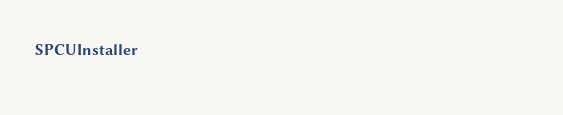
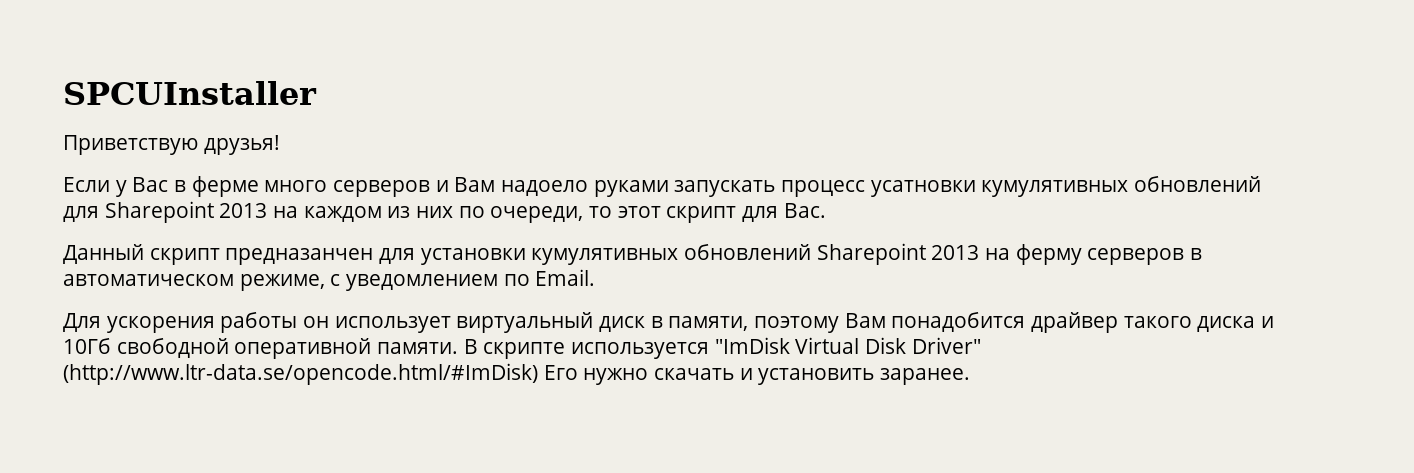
(138, 49) none -> [63,135,280,155] [63,176,1262,197] [63,201,826,223] [63,243,1203,265] [63,269,596,291] [63,312,1275,333] [63,337,981,359] [63,363,971,385] // Приветствую друзья! // Если у Вас в ферме много серверов и Вам надоело руками запускать процесс усатновки кумулятивных обновлений для Sharepoint 2013 на каждом из них по очереди, то этот скрипт для Вас. // Данный скрипт предназанчен для установки кумулятивных обновлений Sharepoint 2013 на ферму серверов в автоматическом режиме, с уведомлением по Email. // Для ускорения работы он использует виртуальный диск в памяти, поэтому Вам понадобится драйвер такого диска и 10Гб свободной оперативной памяти. В скрипте используется "ImDisk Virtual Disk Driver" (http://www.ltr-data.se/opencode.html/#ImDisk) Его нужно скачать и установить заранее.

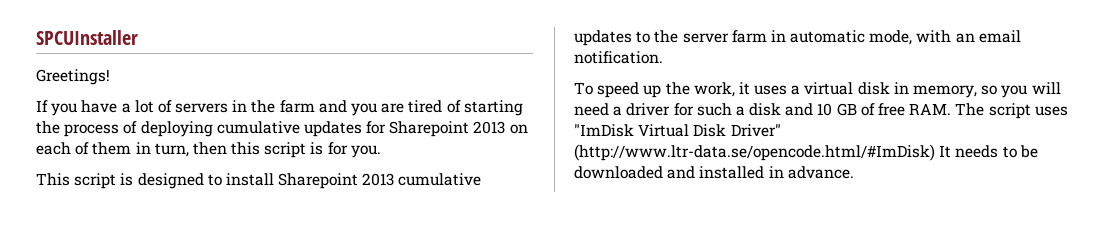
[63,135,280,155] [63,176,1262,197] [63,201,826,223] [63,243,1203,265] [63,269,596,291] [63,312,1275,333] [63,338,710,359] Приветствую друзья! // Если у Вас в ферме много серверов и Вам надоело руками запускать процесс усатновки кумулятивных обновлений для Sharepoint 2013 на каждом из них по очереди, то этот скрипт для Вас. // Данный скрипт предназанчен для установки кумулятивных обновлений Sharepoint 2013 на ферму серверов в автоматическом режиме, с уведомлением по Email. // Для ускорения работы он использует виртуальный диск в памяти, поэтому Вам понадобится драйвер такого диска и 10Гб свободной оперативной памяти. В скрипте используется -> [36,69,110,85] [36,100,523,116] [36,121,528,137] [36,142,381,158] [36,173,482,189] [574,30,1021,46] [574,51,663,64] [574,82,1061,98] [574,103,1068,119] Greetings! // If you have a lot of servers in the farm and you are tired of starting the process of deploying cumulative updates for Sharepoint 2013 on each of them in turn, then this script is for you. // This script is designed to install Sharepoint 2013 cumulative updates to the server farm in automatic mode, with an email notification. // To speed up the work, it uses a virtual disk in memory, so you will need a driver for such a disk and 10 GB of free RAM. The script uses
[543,365,971,385] Его нужно скачать и установить заранее. -> [939,145,1038,158] [574,166,854,179] It needs to be downloaded and installed in advance.

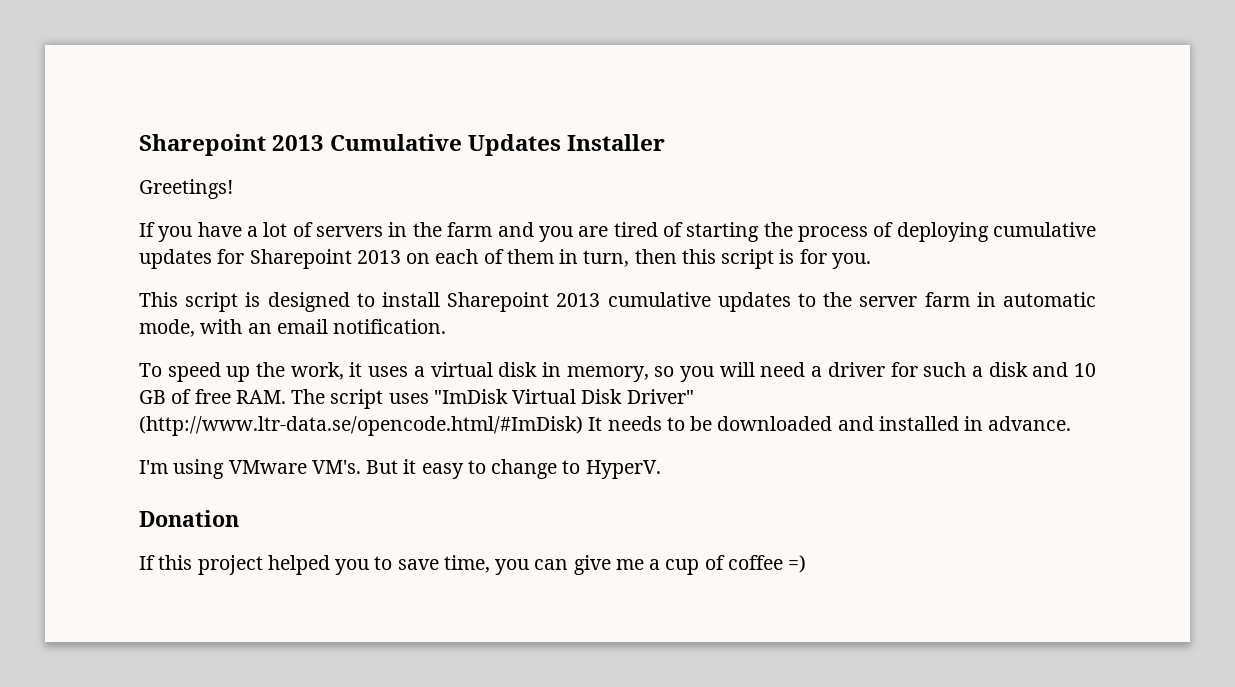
[36,30,138,45] SPCUInstaller -> [139,134,666,156] Sharepoint 2013 Cumulative Updates Installer
(854, 172) none -> [139,459,661,479] [139,510,239,527] [139,555,807,575] // I'm using VMware VM's. But it easy to change to HyperV. // Donation // If this project helped you to save time, you can give me a cup of coffee =)

